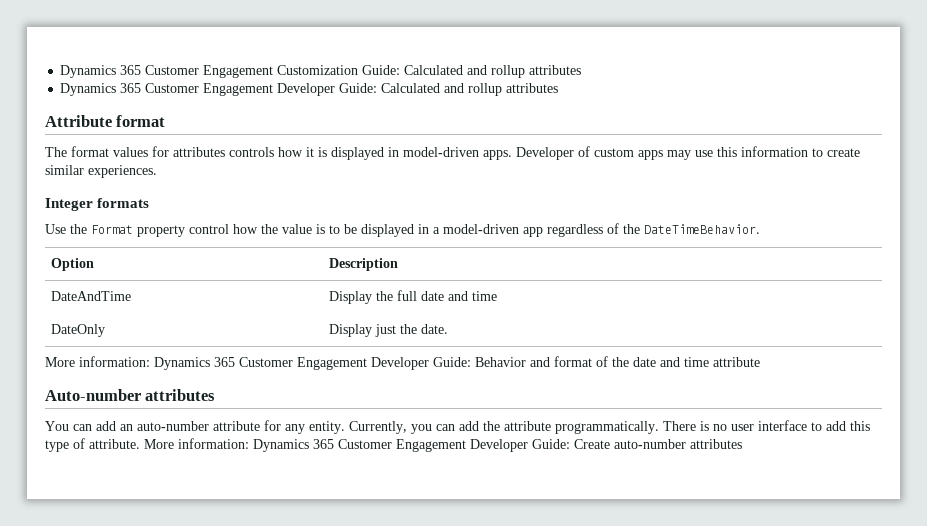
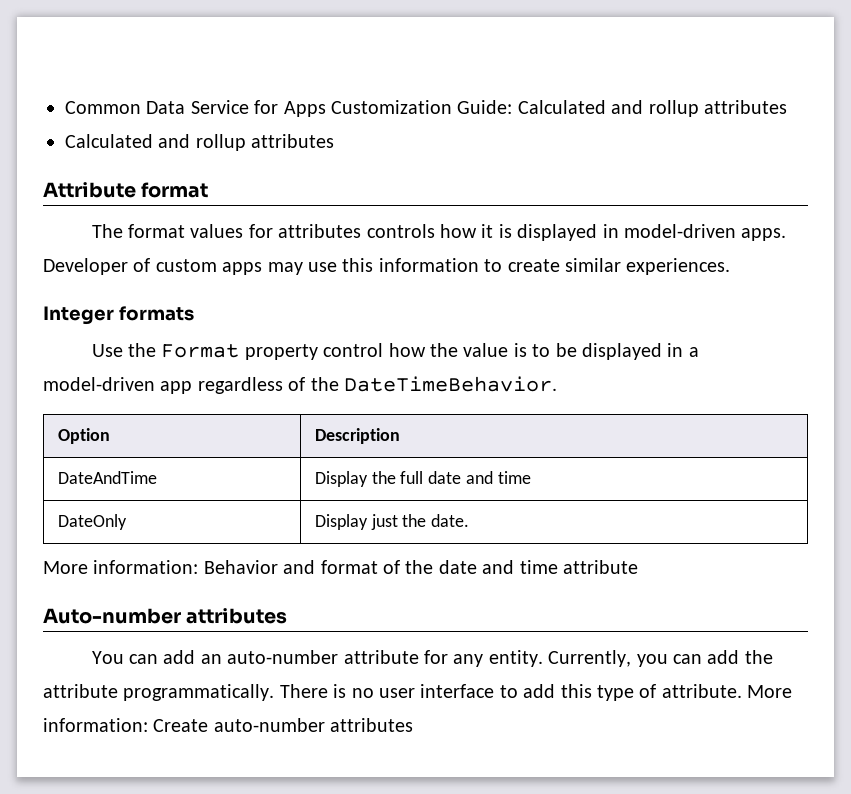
[60,65,274,78] Dynamics 365 Customer Engagement -> [65,100,326,117] Common Data Service for Apps
[60,83,378,96] Dynamics 365 Customer Engagement Developer Guide: -> (787, 107) none
[154,357,471,370] Dynamics 365 Customer Engagement Developer Guide: -> (199, 567) none
[253,439,570,452] Dynamics 365 Customer Engagement Developer Guide: -> (148, 725) none

